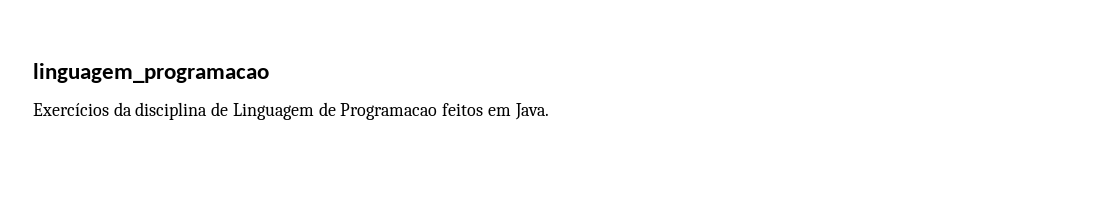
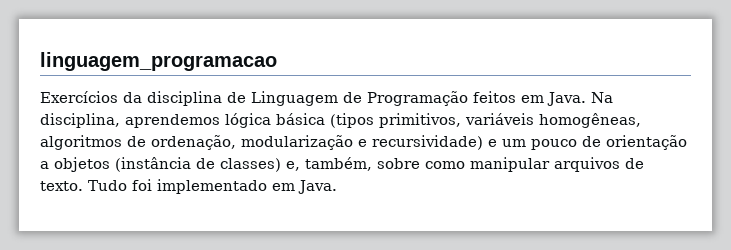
[340,103,438,120] Programacao -> [367,91,468,106] Programação
(549, 111) none -> [591,92,613,103] [40,113,641,128] [40,135,687,150] [40,157,644,172] [40,179,337,194] Na disciplina, aprendemos lógica básica (tipos primitivos, variáveis homogêneas, algoritmos de ordenação, modularização e recursividade) e um pouco de orientação a objetos (instância de classes) e, também, sobre como manipular arquivos de texto. Tudo foi implementado em Java.

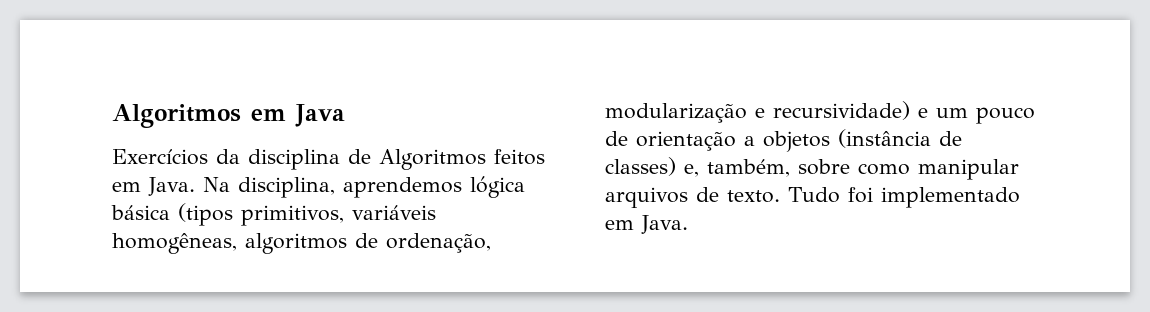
[40,52,277,71] linguagem_programacao -> [112,104,345,128] Algoritmos em Java
[251,91,468,106] Linguagem de Programação -> [379,149,486,170] Algoritmos

